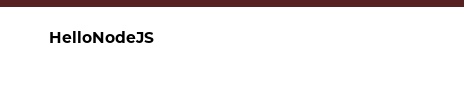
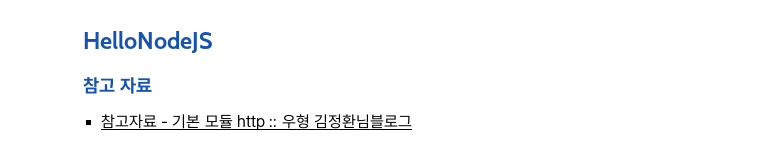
(154, 37) none -> [83,77,152,94] [100,114,412,131] // 참고 자료 // 참고자료 - 기본 모듈 http :: 우형 김정환님블로그

